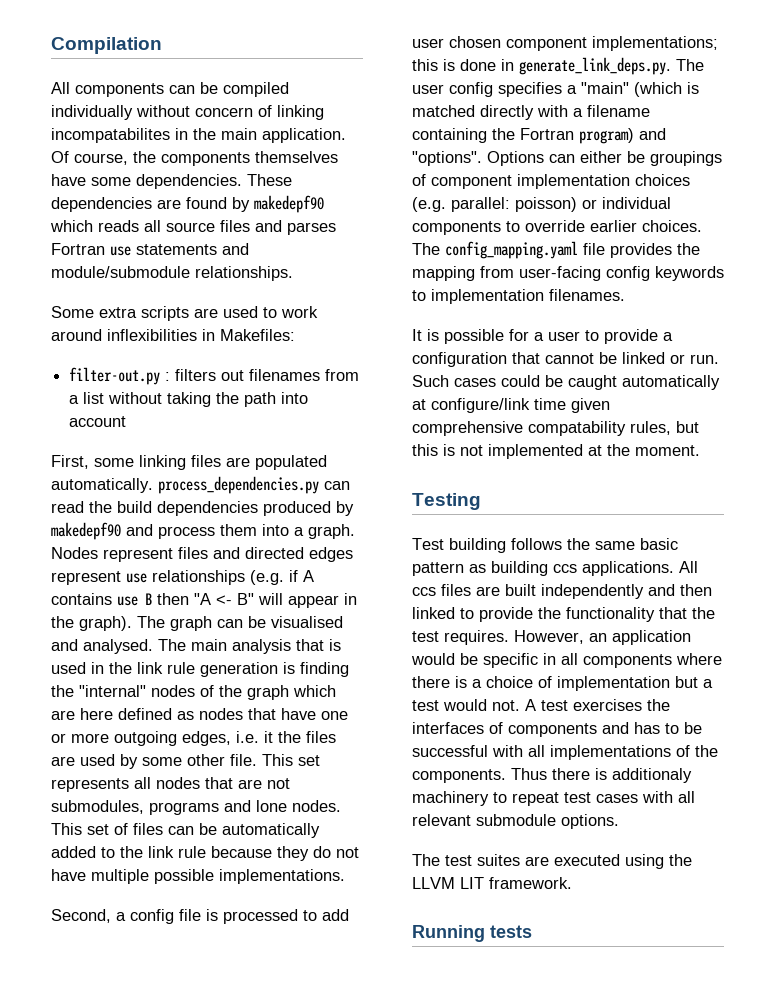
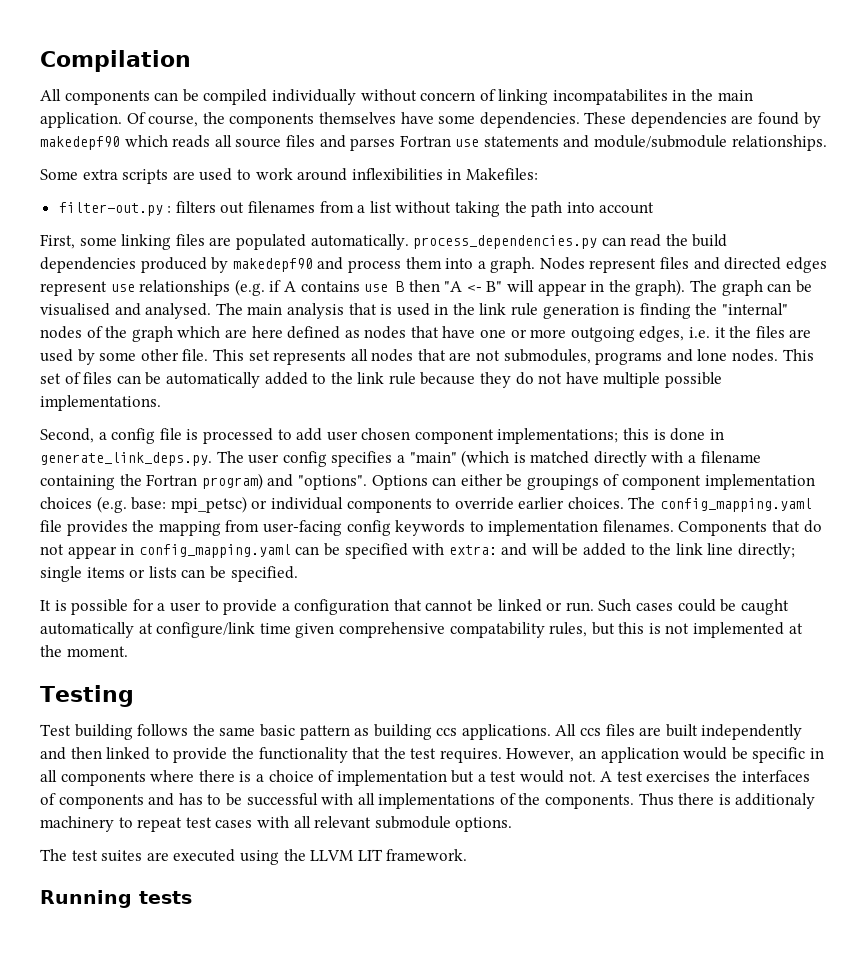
[451,197,577,212] parallel: poisson) -> [131,496,247,513] base: mpi_petsc)
(625, 295) none -> [678,520,822,536] [40,543,796,559] [40,566,298,582] Components that do not appear in config_mapping.yaml can be specified with extra: and will be added to the link line directly; single items or lists can be specified.

